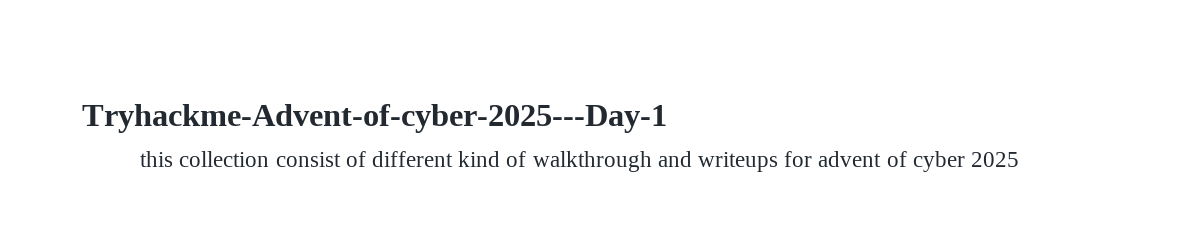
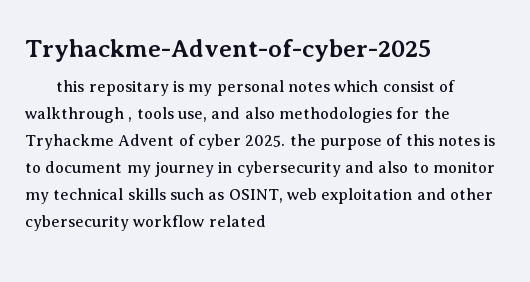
[82,104,667,133] [140,151,1020,172] Tryhackme-Advent-of-cyber-2025---Day-1 // this collection consist of different kind of walkthrough and writeups for advent of cyber 2025 -> [25,39,431,62] [56,80,455,96] [25,107,450,123] [25,134,496,150] [25,161,495,177] [25,188,493,204] [25,215,266,231] Tryhackme-Advent-of-cyber-2025 // this repositary is my personal notes which consist of walkthrough , tools use, and also methodologies for the Tryhackme Advent of cyber 2025. the purpose of this notes is to document my journey in cybersecurity and also to monitor my technical skills such as OSINT, web exploitation and other cybersecurity workflow related

